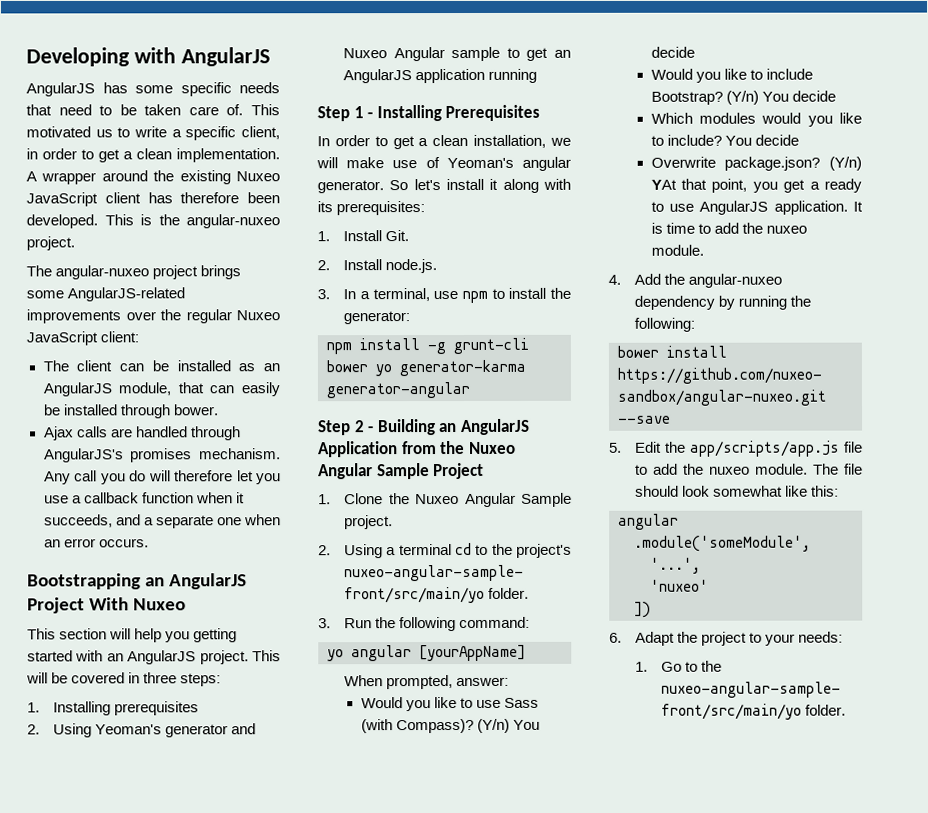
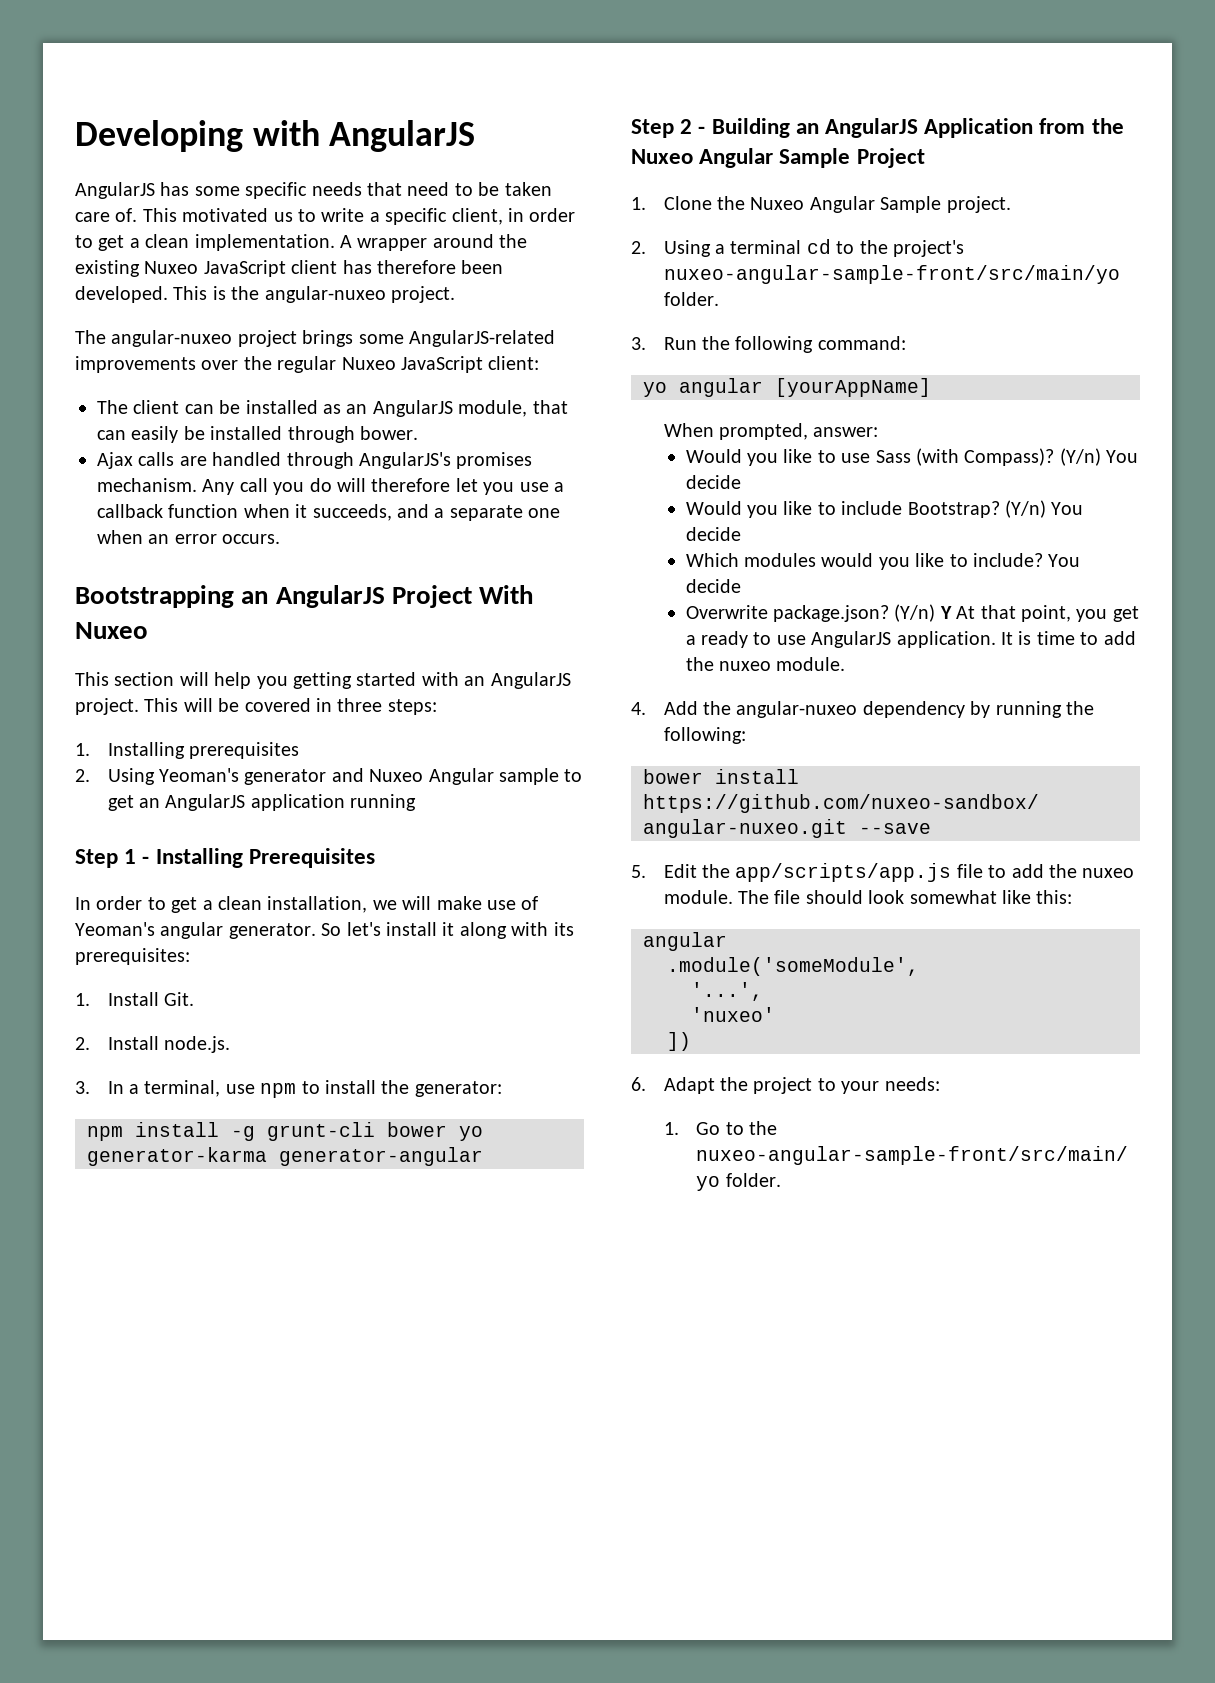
[650,179,677,190] YAt -> [939,606,976,619] Y At

